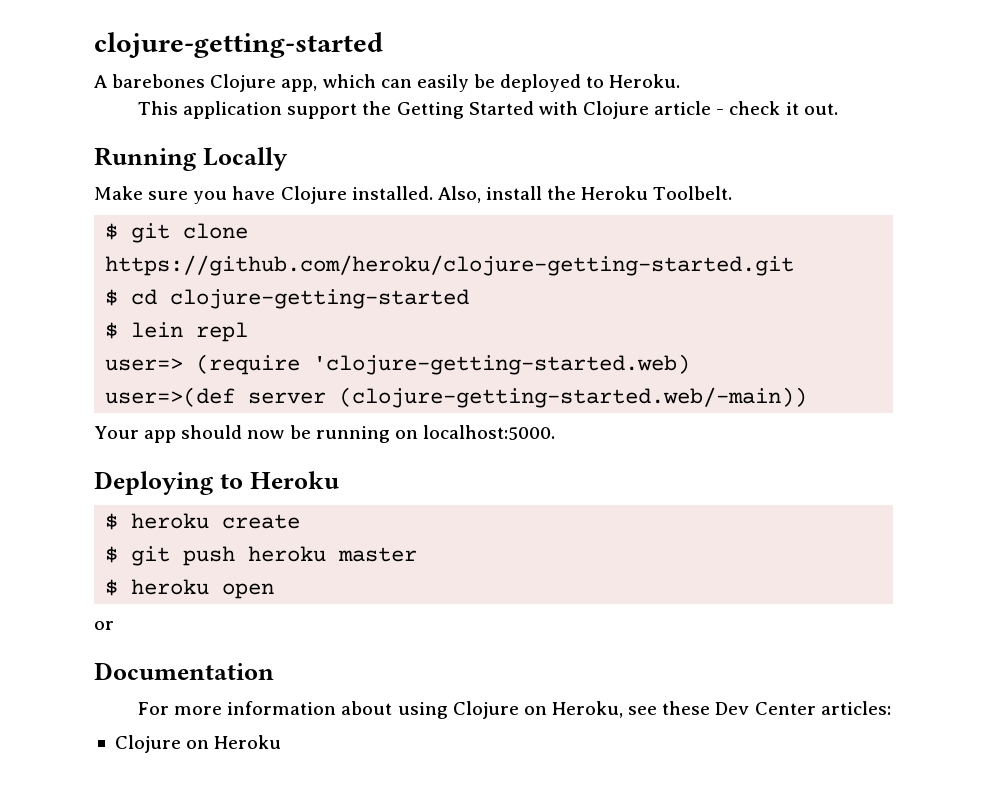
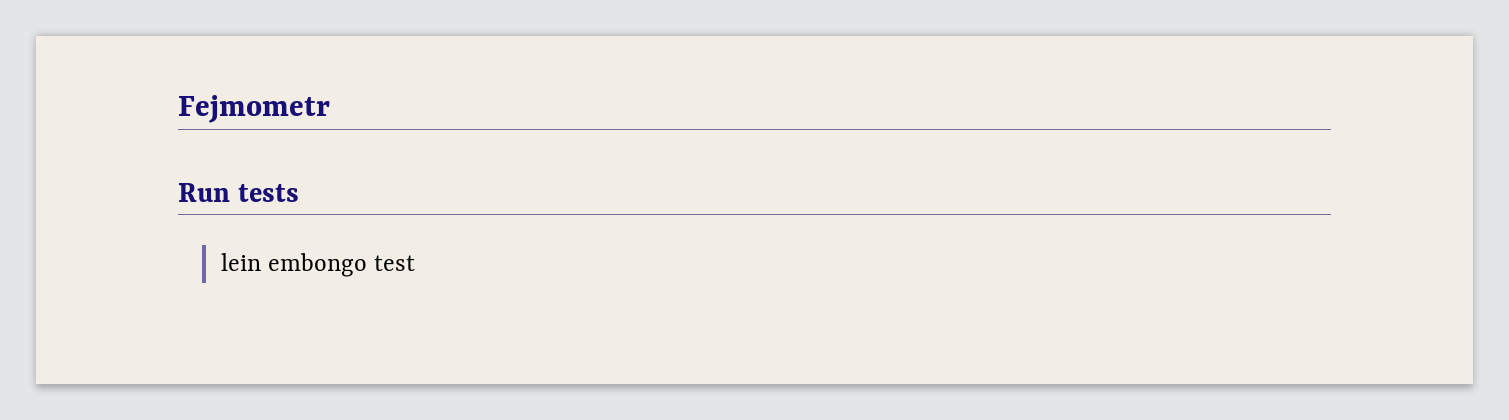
[94,32,383,58] [94,74,681,92] [138,101,838,119] [94,147,288,171] [94,186,733,204] [105,223,249,243] [105,255,795,276] [105,289,470,309] [105,322,249,342] [105,354,691,375] [105,387,808,408] [94,425,555,443] [94,471,339,495] [105,513,301,530] [105,546,418,566] [105,579,275,599] [94,621,114,630] [94,662,274,680] [138,701,891,719] [114,735,282,753] clojure-getting-started // A barebones Clojure app, which can easily be deployed to Heroku. // This application support the Getting Started with Clojure article - check it out. // Running Locally // Make sure you have Clojure installed. Also, install the Heroku Toolbelt. // $ git clone https://github.com/heroku/clojure-getting-started.git // $ cd clojure-getting-started // $ lein repl // user=> (require 'clojure-getting-started.web) // user=>(def server (clojure-getting-started.web/-main)) // Your app should now be running on localhost:5000. // Deploying to Heroku // $ heroku create // $ git push heroku master // $ heroku open // or // Documentation // For more information about using Clojure on Heroku, see these Dev Center articles: // Clojure on Heroku -> [178,95,330,123] [178,183,300,202] [220,253,416,277] Fejmometr // Run tests // lein embongo test

